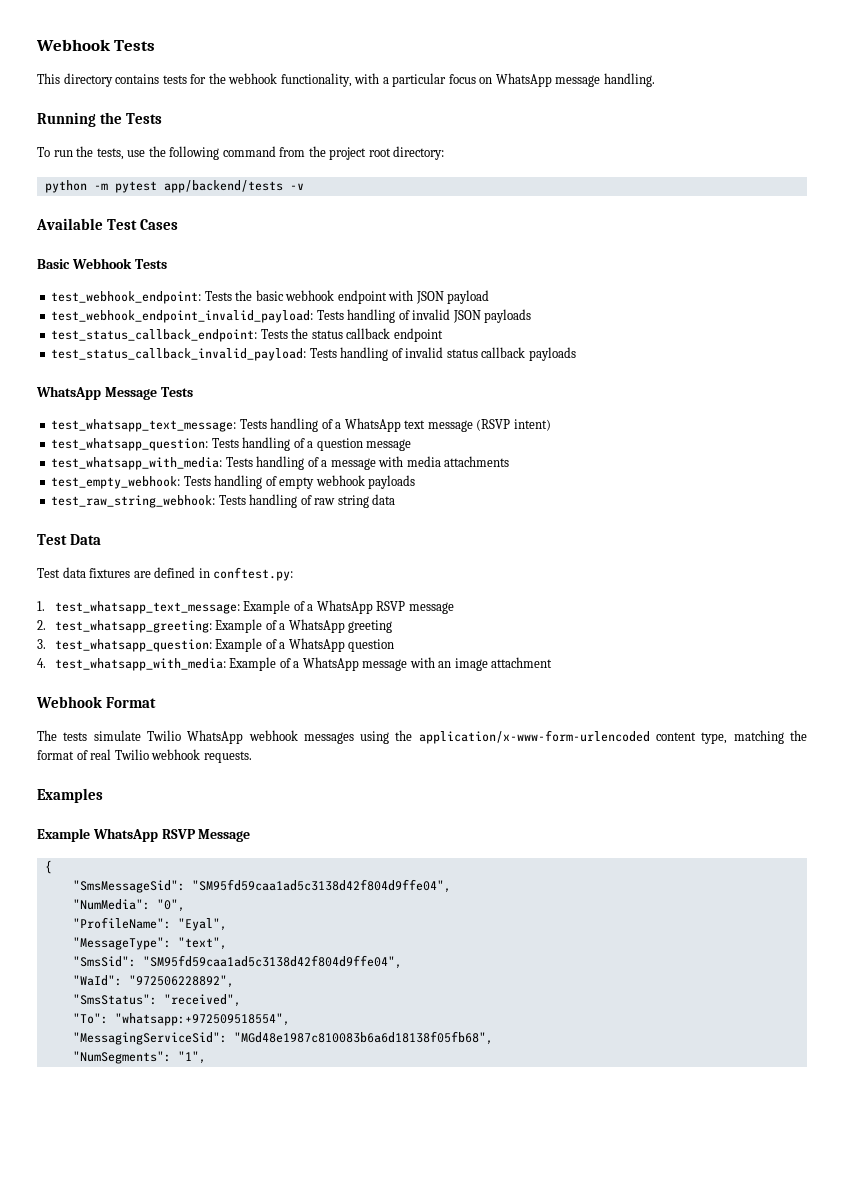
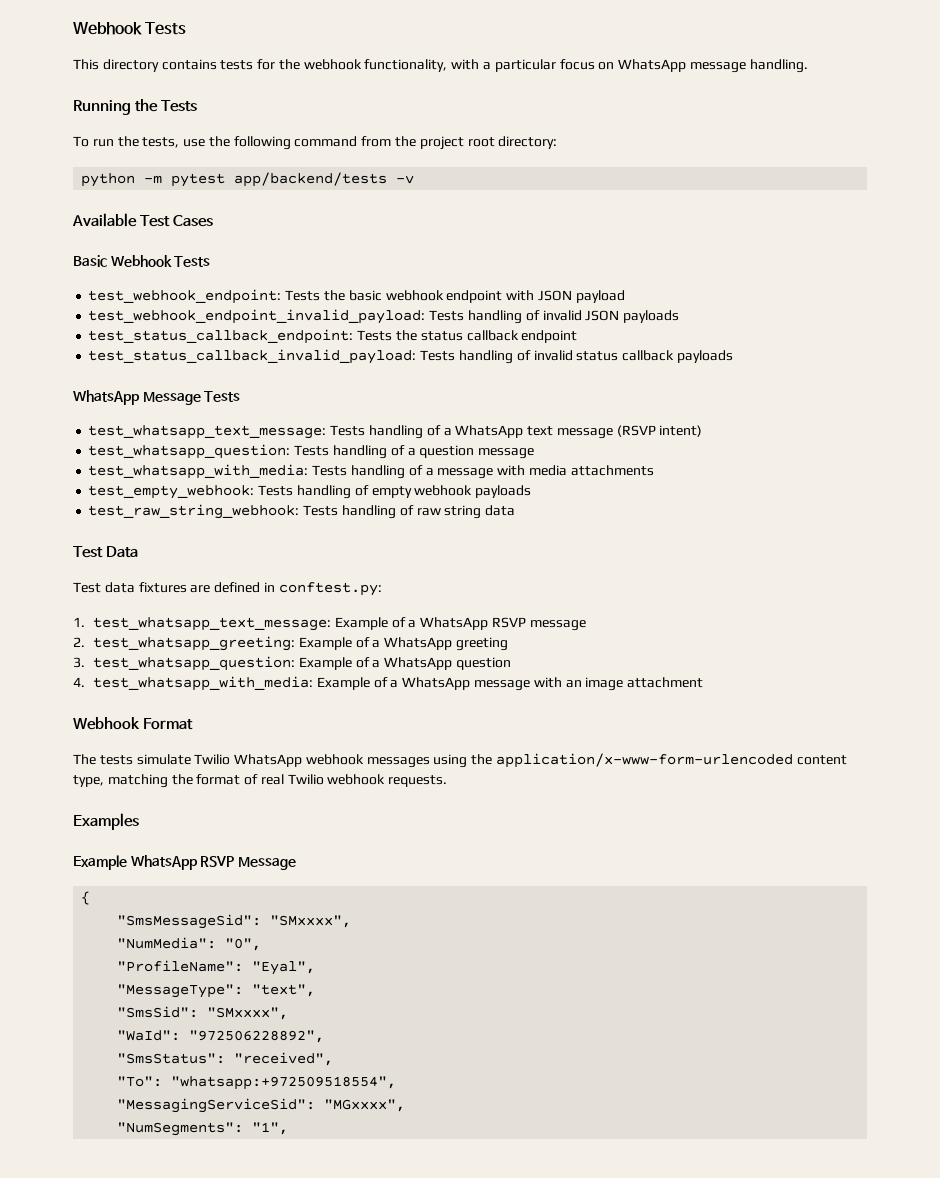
[191,879,451,893] "SM95fd59caa1ad5c3138d42f804d9ffe04", -> [270,915,352,928] "SMxxxx",
[142,955,402,969] "SM95fd59caa1ad5c3138d42f804d9ffe04", -> [207,1007,289,1020] "SMxxxx",
[233,1031,493,1045] "MGd48e1987c810083b6a6d18138f05fb68", -> [324,1099,406,1112] "MGxxxx",

